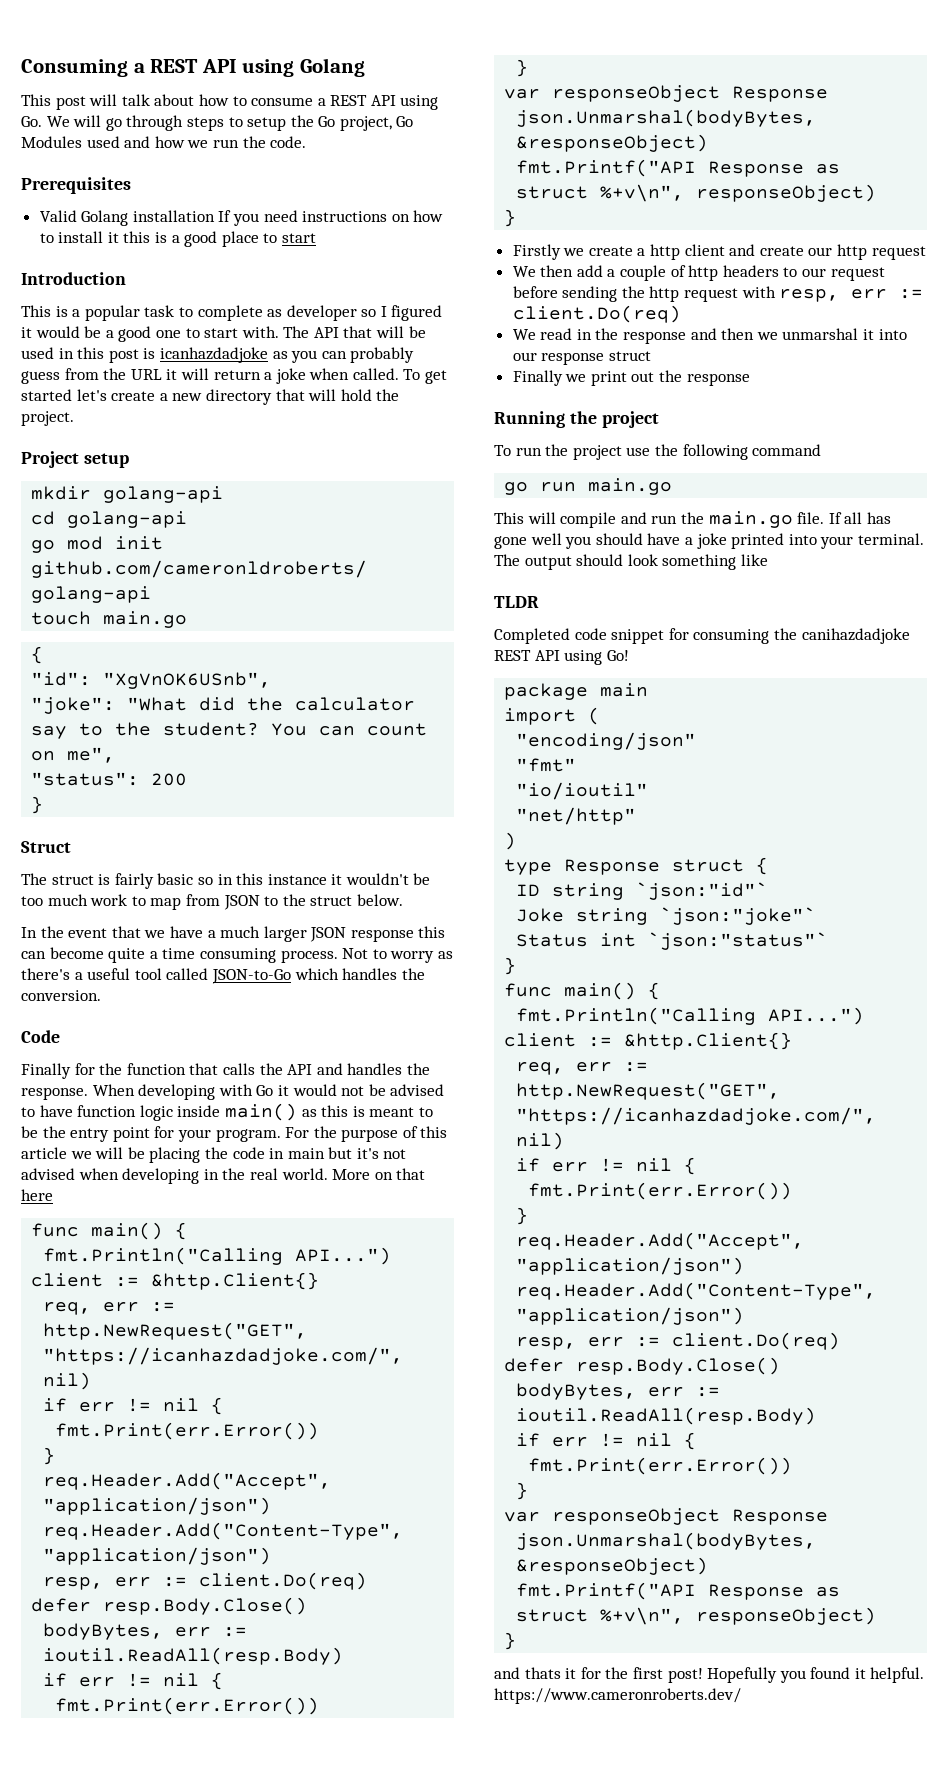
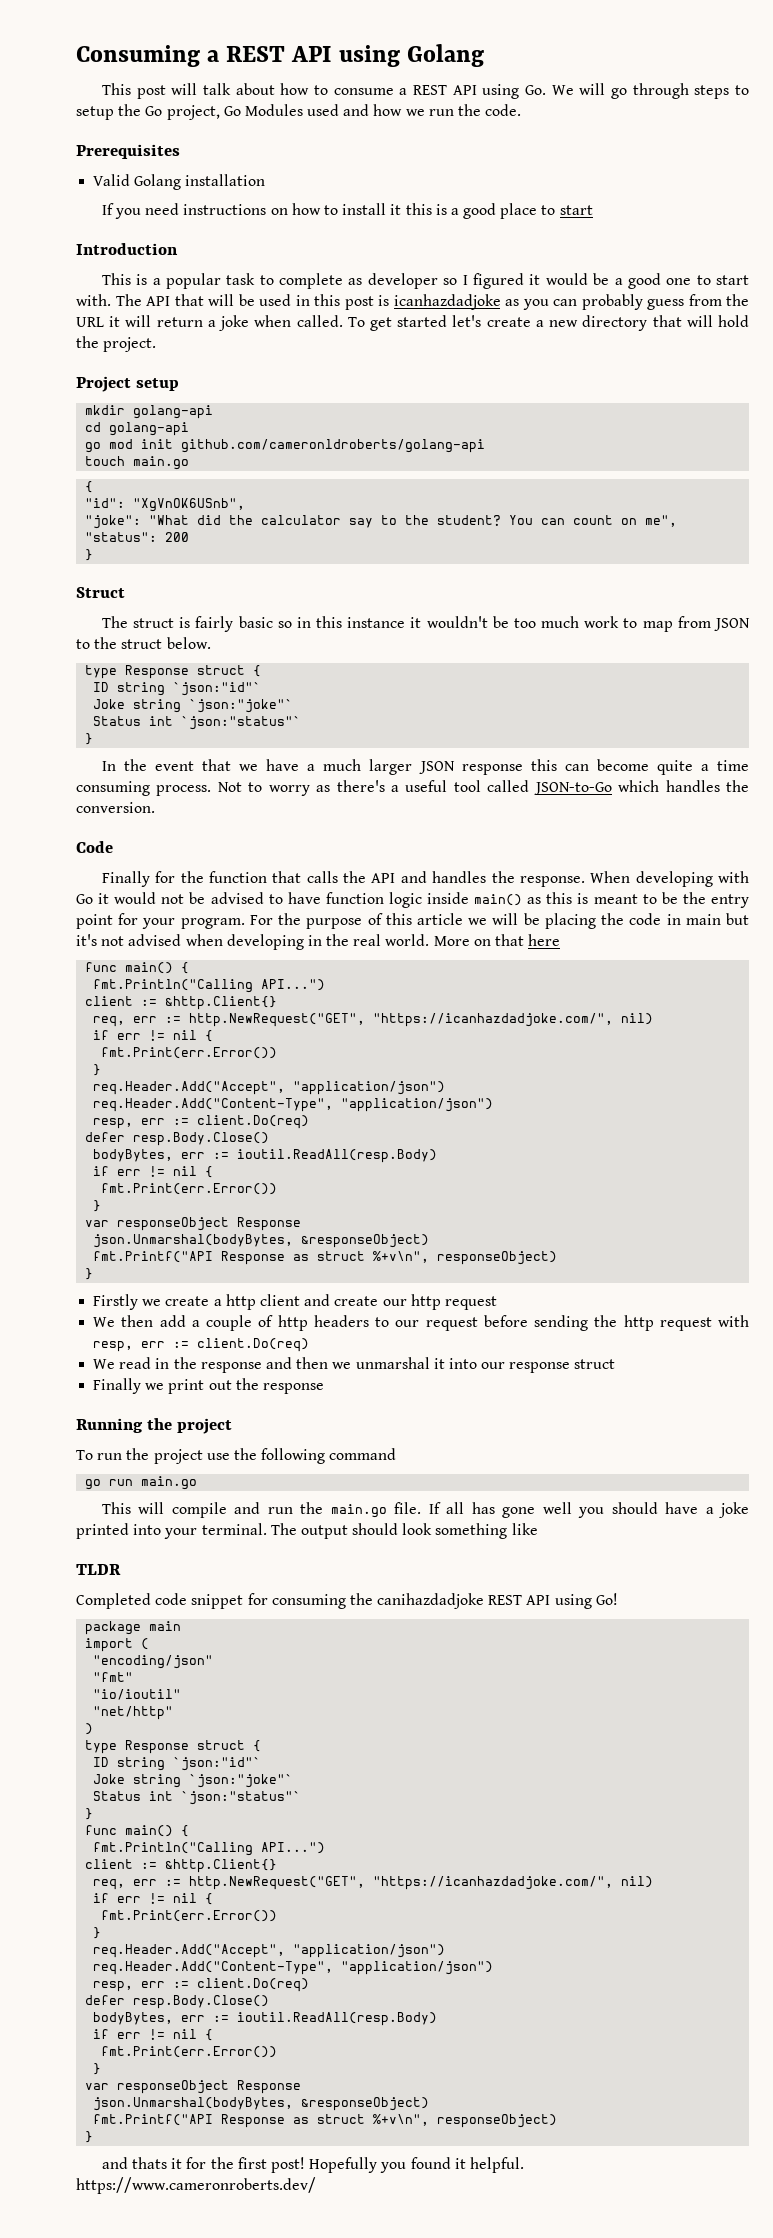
(215, 216) none -> (266, 180) //
(403, 900) none -> [85,665,262,679] [93,682,262,696] [93,699,294,713] [93,716,302,730] [85,733,94,745] // type Response struct { // ID string `json:"id"` // Joke string `json:"joke"` // Status int `json:"status"` // }

